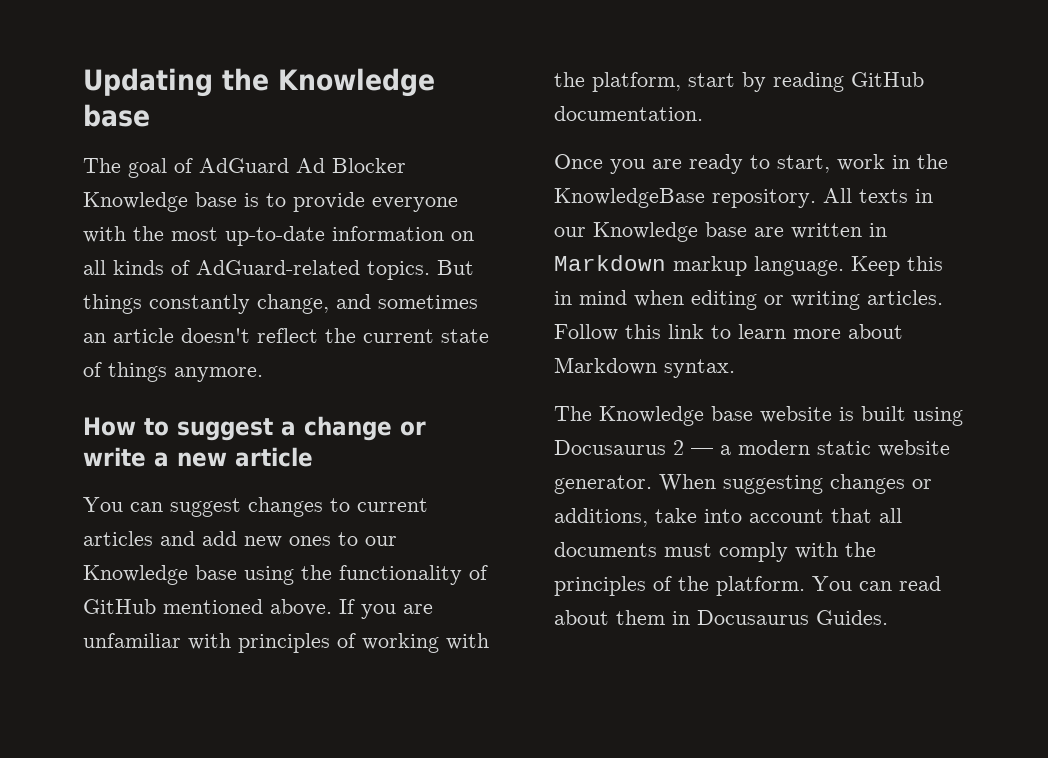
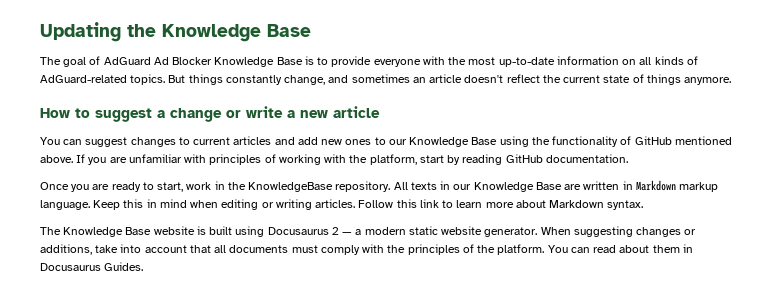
[83,104,150,127] base -> [267,24,311,37] Base
[195,192,237,207] base -> [276,57,303,65] Base
[195,565,237,580] base -> [471,137,498,145] Base
[705,222,747,237] base -> [535,182,562,190] Base
[711,406,753,421] base -> [125,227,152,235] Base

